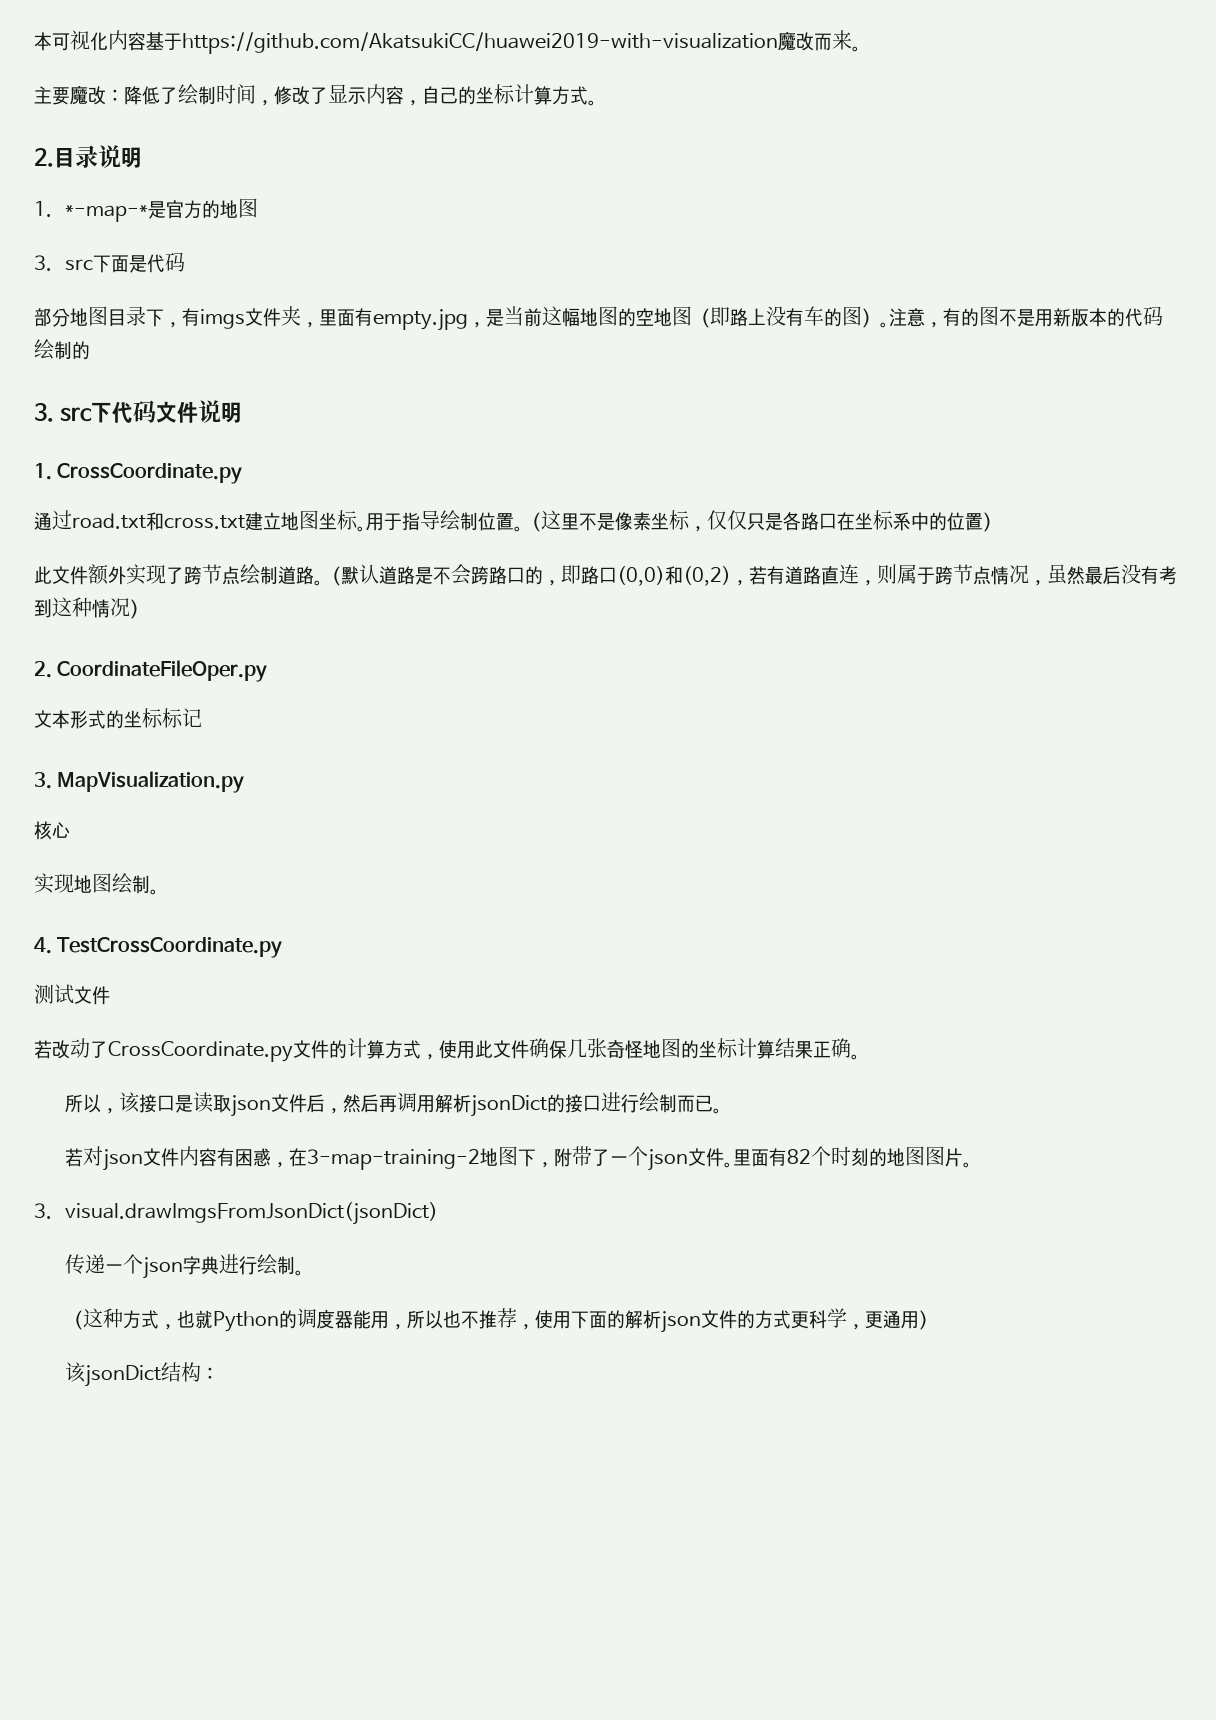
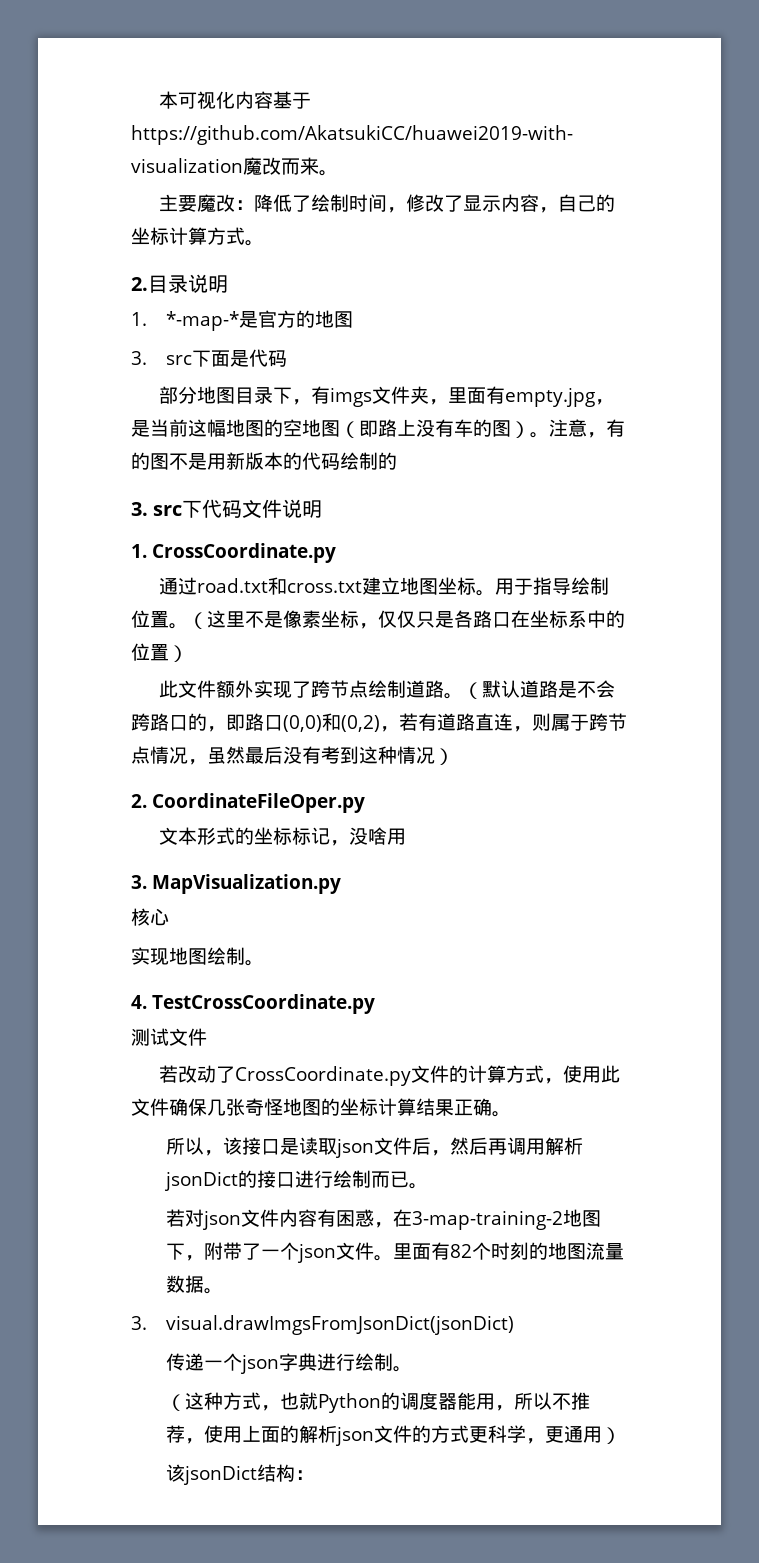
(202, 717) none -> [330,827,407,846] ，没啥用
[924,1146,963,1167] 图片 -> [586,1242,625,1260] [166,1275,205,1293] 流量数据
[442,1310,461,1328] 也 -> (553, 1401) none
[570,1311,589,1329] 下 -> [242,1425,262,1442] 上

